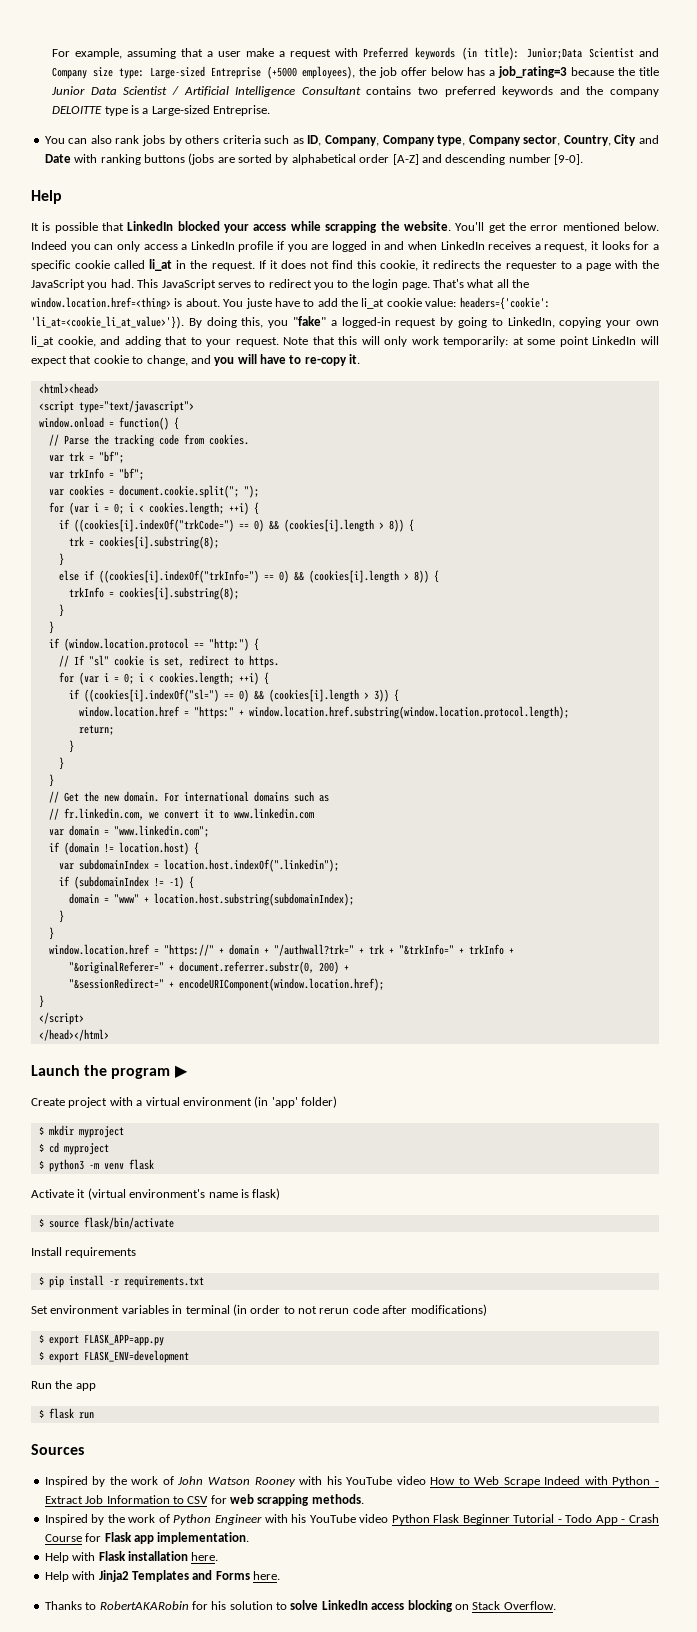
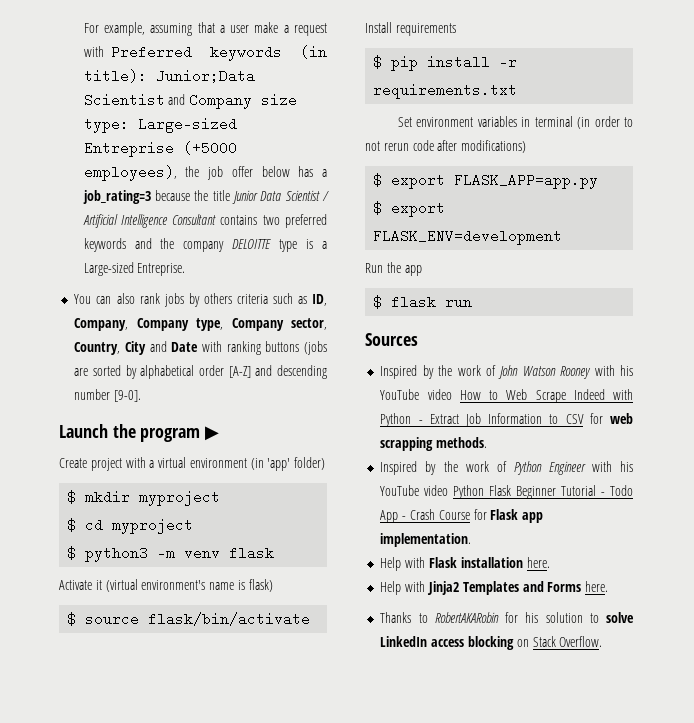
[31,190,62,204] [31,221,660,233] [31,241,659,252] [31,259,659,271] [31,279,529,290] [31,297,550,310] [31,316,659,329] [31,336,659,347] [31,354,361,366] [38,383,99,394] [38,400,194,413] [38,417,179,430] [48,434,249,447] [48,451,124,463] [48,468,144,480] [48,485,259,498] [48,502,259,515] [58,519,414,532] [68,536,219,549] [58,553,64,566] [58,570,439,583] [68,587,239,600] [58,604,64,617] [48,621,54,634] [48,638,259,651] [58,655,279,668] [58,672,269,685] [68,689,399,702] [78,706,569,719] [78,725,114,735] [68,740,74,753] [58,757,64,770] [48,774,54,787] [48,791,329,803] [48,808,314,820] [48,825,209,837] [48,842,199,855] [58,859,339,872] [58,876,194,889] [68,893,354,906] [58,910,64,923] [48,927,54,940] [48,944,514,957] [68,961,349,974] [68,978,384,991] [38,995,44,1008] [38,1012,84,1025] [38,1029,109,1041] // Help // It is possible that LinkedIn blocked your access while scrapping the website. You'll get the error mentioned below. Indeed you can only access a LinkedIn profile if you are logged in and when LinkedIn receives a request, it looks for a specific cookie called li_at in the request. If it does not find this cookie, it redirects the requester to a page with the JavaScript you had. This JavaScript serves to redirect you to the login page. That's what all the window.location.href=<thing> is about. You juste have to add the li_at cookie value: headers={'cookie': 'li_at=<cookie_li_at_value>'}). By doing this, you "fake" a logged-in request by going to LinkedIn, copying your own li_at cookie, and adding that to your request. Note that this will only work temporarily: at some point LinkedIn will expect that cookie to change, and you will have to re-copy it. // <html><head> // <script type="text/javascript"> // window.onload = function() { // // Parse the tracking code from cookies. // var trk = "bf"; // var trkInfo = "bf"; // var cookies = document.cookie.split("; "); // for (var i = 0; i < cookies.length; ++i) { // if ((cookies[i].indexOf("trkCode=") == 0) && (cookies[i].length > 8)) { // trk = cookies[i].substring(8); // } // else if ((cookies[i].indexOf("trkInfo=") == 0) && (cookies[i].length > 8)) { // trkInfo = cookies[i].substring(8); // } // } // if (window.location.protocol == "http:") { // // If "sl" cookie is set, redirect to https. // for (var i = 0; i < cookies.length; ++i) { // if ((cookies[i].indexOf("sl=") == 0) && (cookies[i].length > 3)) { // window.location.href = "https:" + window.location.href.substring(window.location.protocol.length); // return; // } // } // } // // Get the new domain. For international domains such as // // fr.linkedin.com, we convert it to www.linkedin.com // var domain = "www.linkedin.com"; // if (domain != location.host) { // var subdomainIndex = location.host.indexOf(".linkedin"); // if (subdomainIndex != -1) { // domain = "www" + location.host.substring(subdomainIndex); // } // } // window.location.href = "https://" + domain + "/authwall?trk=" + trk + "&trkInfo=" + trkInfo + // "&originalReferer=" + document.referrer.substr(0, 200) + // "&sessionRedirect=" + encodeURIComponent(window.location.href); // } // </script> // </head></html> -> (142, 396) none

